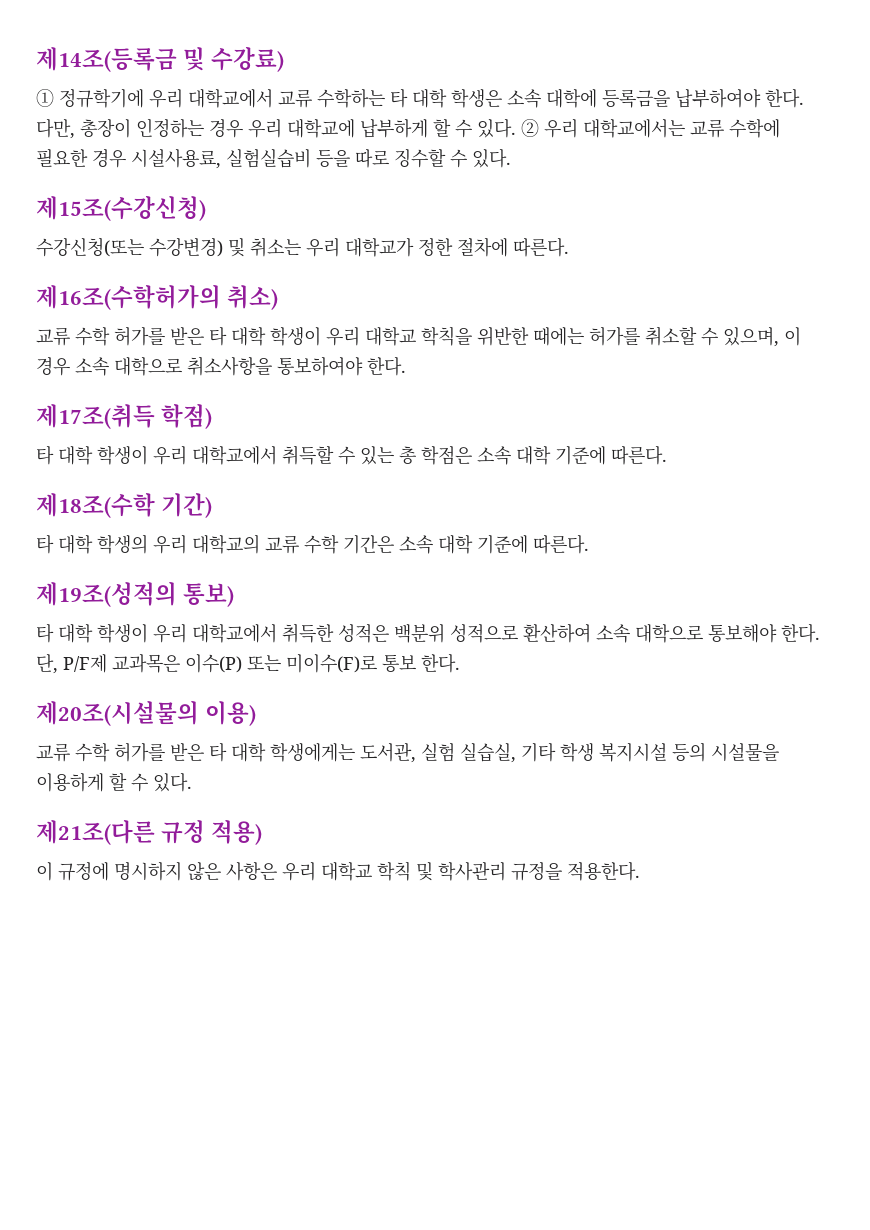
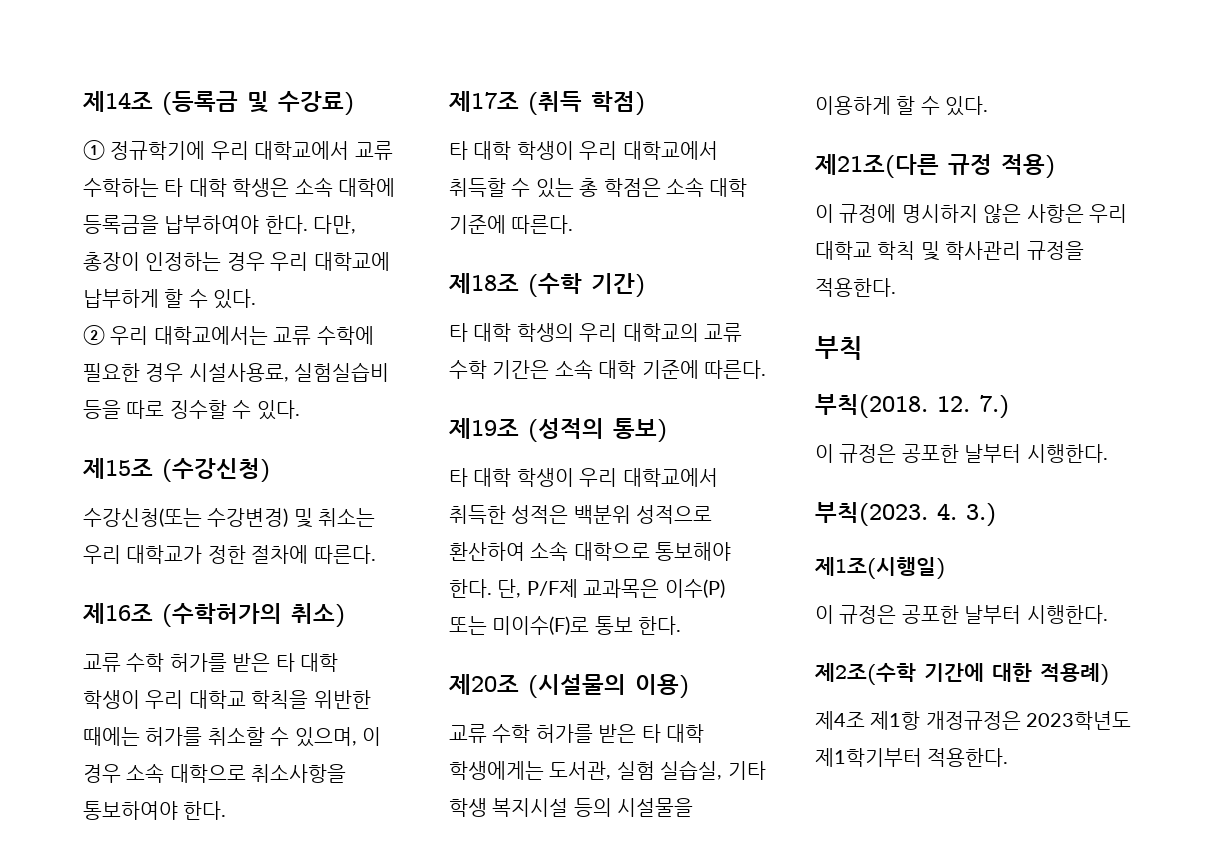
[36,47,177,72] 제14조(등록금 -> [83,91,238,115] 제14조 (등록금
(516, 128) none -> (257, 299) //
[36,196,206,221] 제15조(수강신청) -> [83,458,270,483] 제15조 (수강신청)
[36,285,221,310] 제16조(수학허가의 -> [83,603,282,627] 제16조 (수학허가의
[36,404,155,429] 제17조(취득 -> [449,91,582,115] 제17조 (취득
[36,493,155,518] 제18조(수학 -> [449,273,582,297] 제18조 (수학
[36,582,177,607] 제19조(성적의 -> [449,418,604,442] 제19조 (성적의
[36,701,199,726] 제20조(시설물의 -> [449,674,626,698] 제20조 (시설물의
(640, 871) none -> [815,336,863,360] [815,394,1009,419] [815,444,1108,463] [815,502,996,527] [815,557,945,580] [815,605,1108,624] [815,663,1109,686] [815,711,1132,730] [815,748,1009,767] // 부칙 // 부칙(2018. 12. 7.) // 이 규정은 공포한 날부터 시행한다. // 부칙(2023. 4. 3.) // 제1조(시행일) // 이 규정은 공포한 날부터 시행한다. // 제2조(수학 기간에 대한 적용례) // 제4조 제1항 개정규정은 2023학년도 제1학기부터 적용한다.

